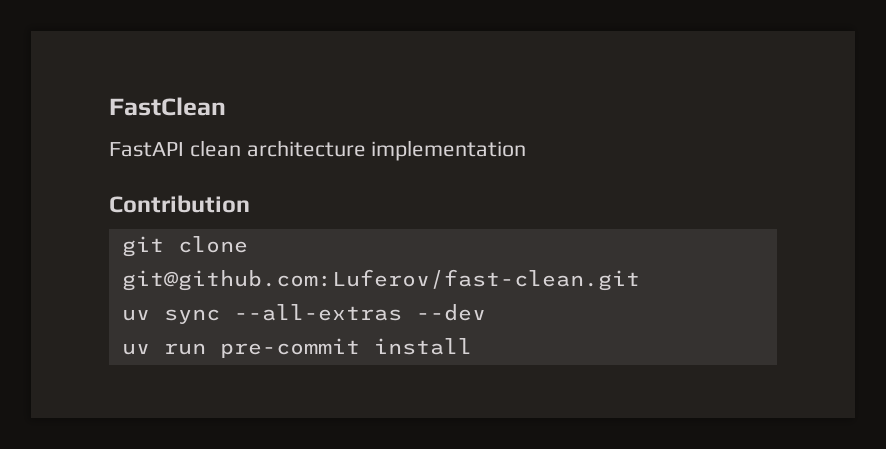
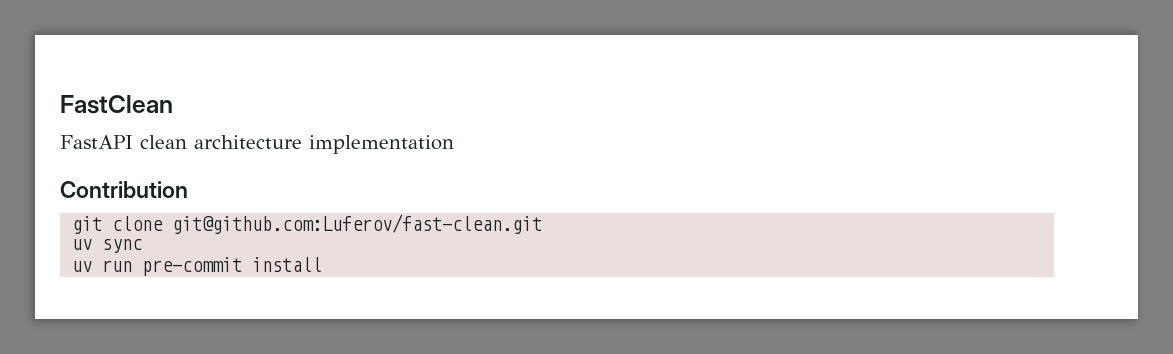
[233,304,486,321] --all-extras --dev -> (143, 246) none

